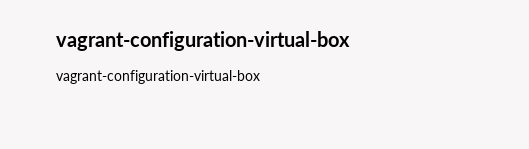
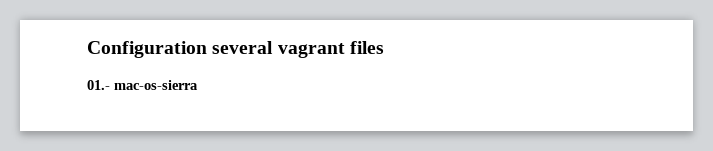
[56,31,350,51] [56,70,260,84] vagrant-configuration-virtual-box // vagrant-configuration-virtual-box -> [87,41,384,58] [87,80,198,90] Configuration several vagrant files // 01.- mac-os-sierra

